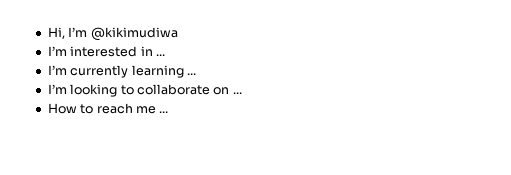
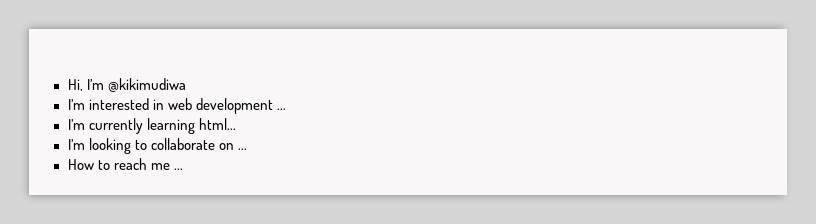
(153, 51) none -> [167,98,273,114] web development
[186,73,196,75] ... -> [198,118,236,130] html...

